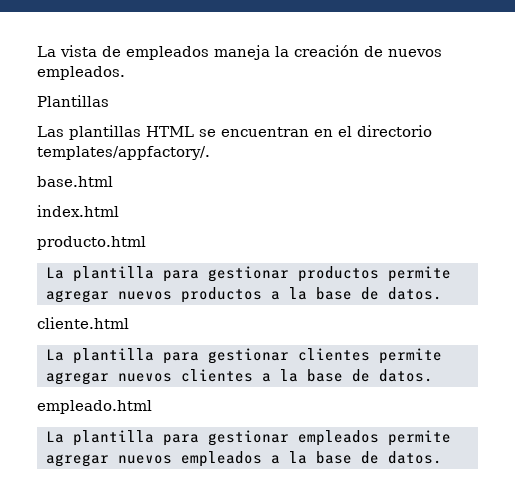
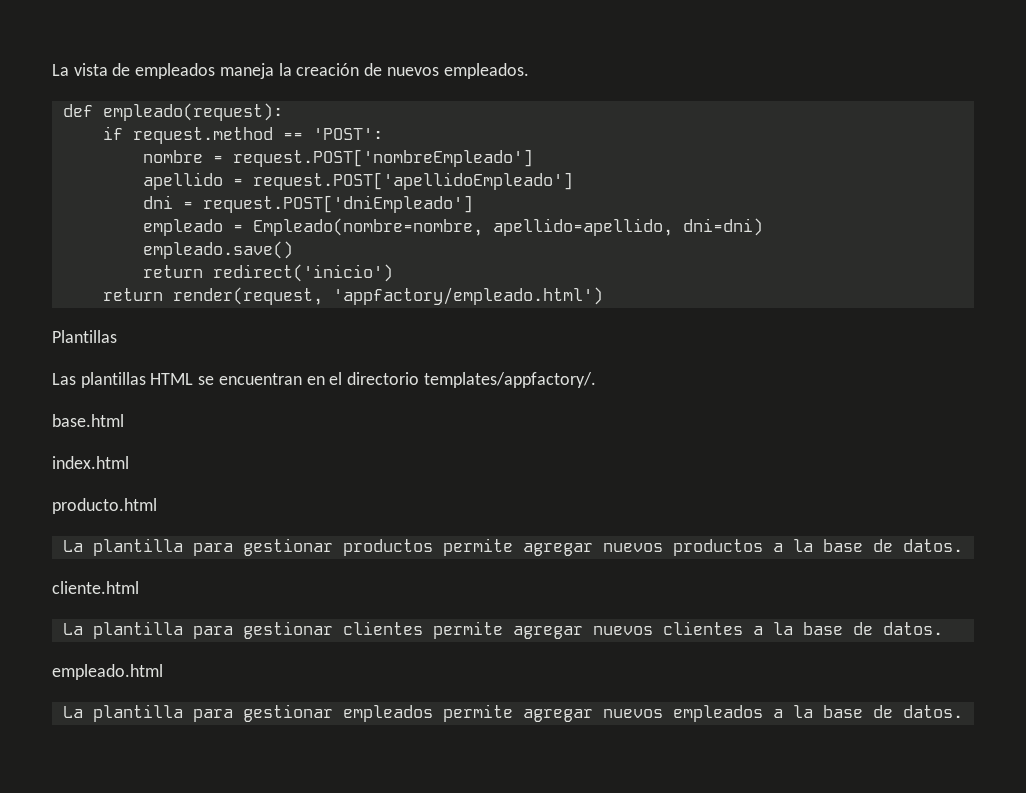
(125, 73) none -> [62,103,283,121] [102,126,383,144] [142,149,533,167] [142,172,573,190] [142,195,473,213] [142,218,763,236] [142,241,293,259] [142,264,393,282] [102,287,603,305] // def empleado(request): // if request.method == 'POST': // nombre = request.POST['nombreEmpleado'] // apellido = request.POST['apellidoEmpleado'] // dni = request.POST['dniEmpleado'] // empleado = Empleado(nombre=nombre, apellido=apellido, dni=dni) // empleado.save() // return redirect('inicio') // return render(request, 'appfactory/empleado.html')

